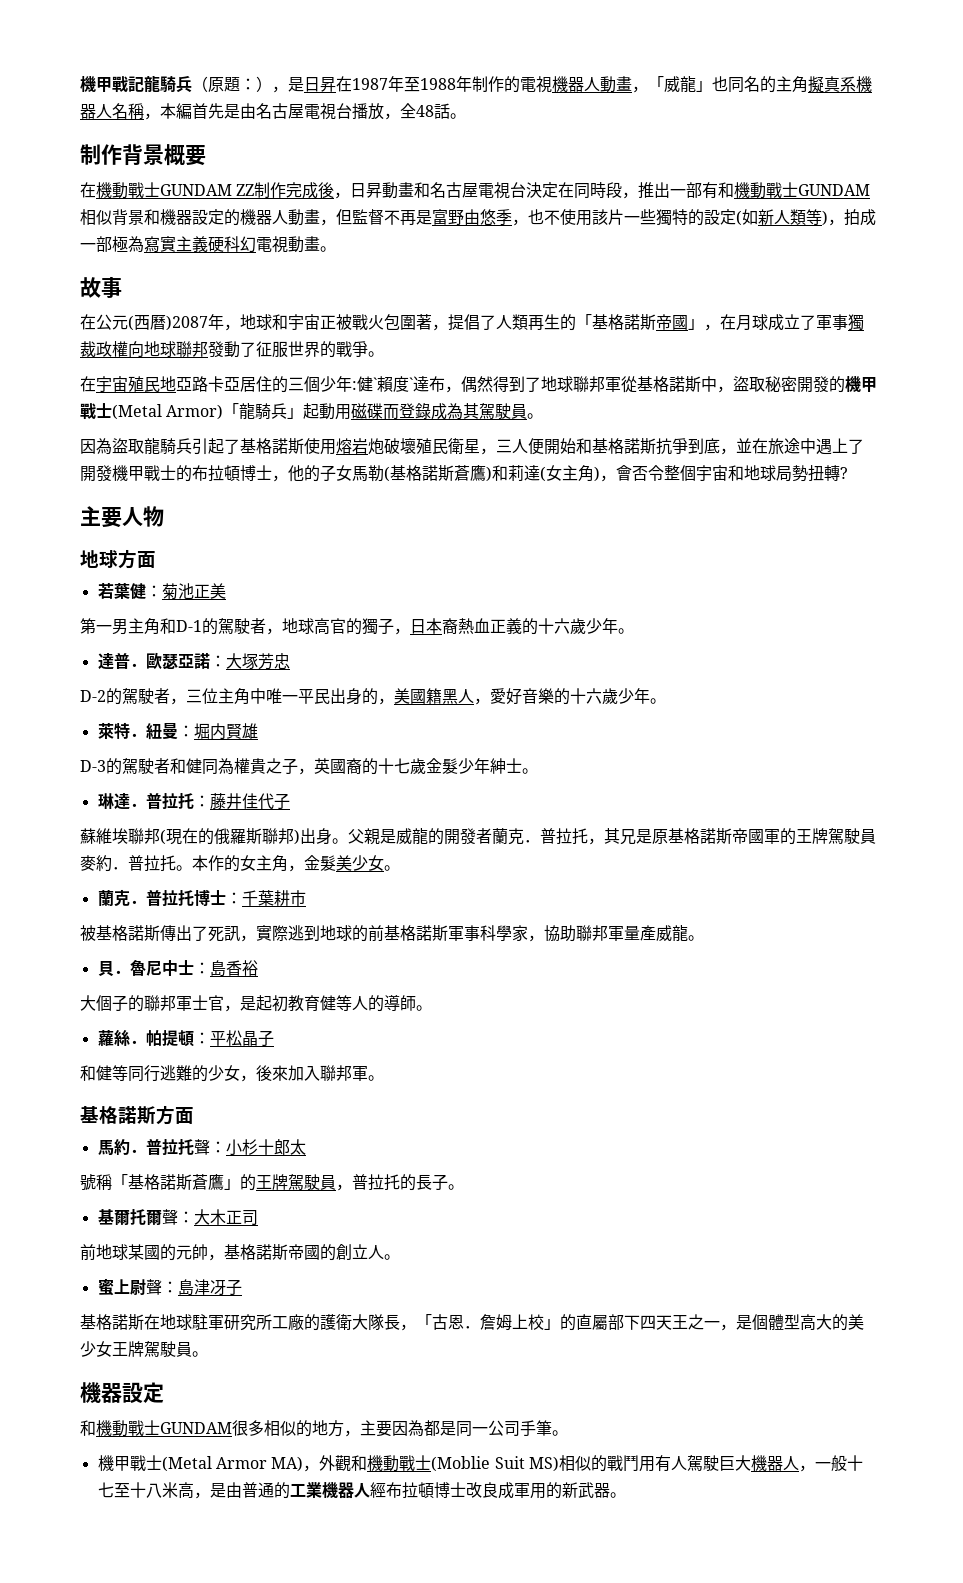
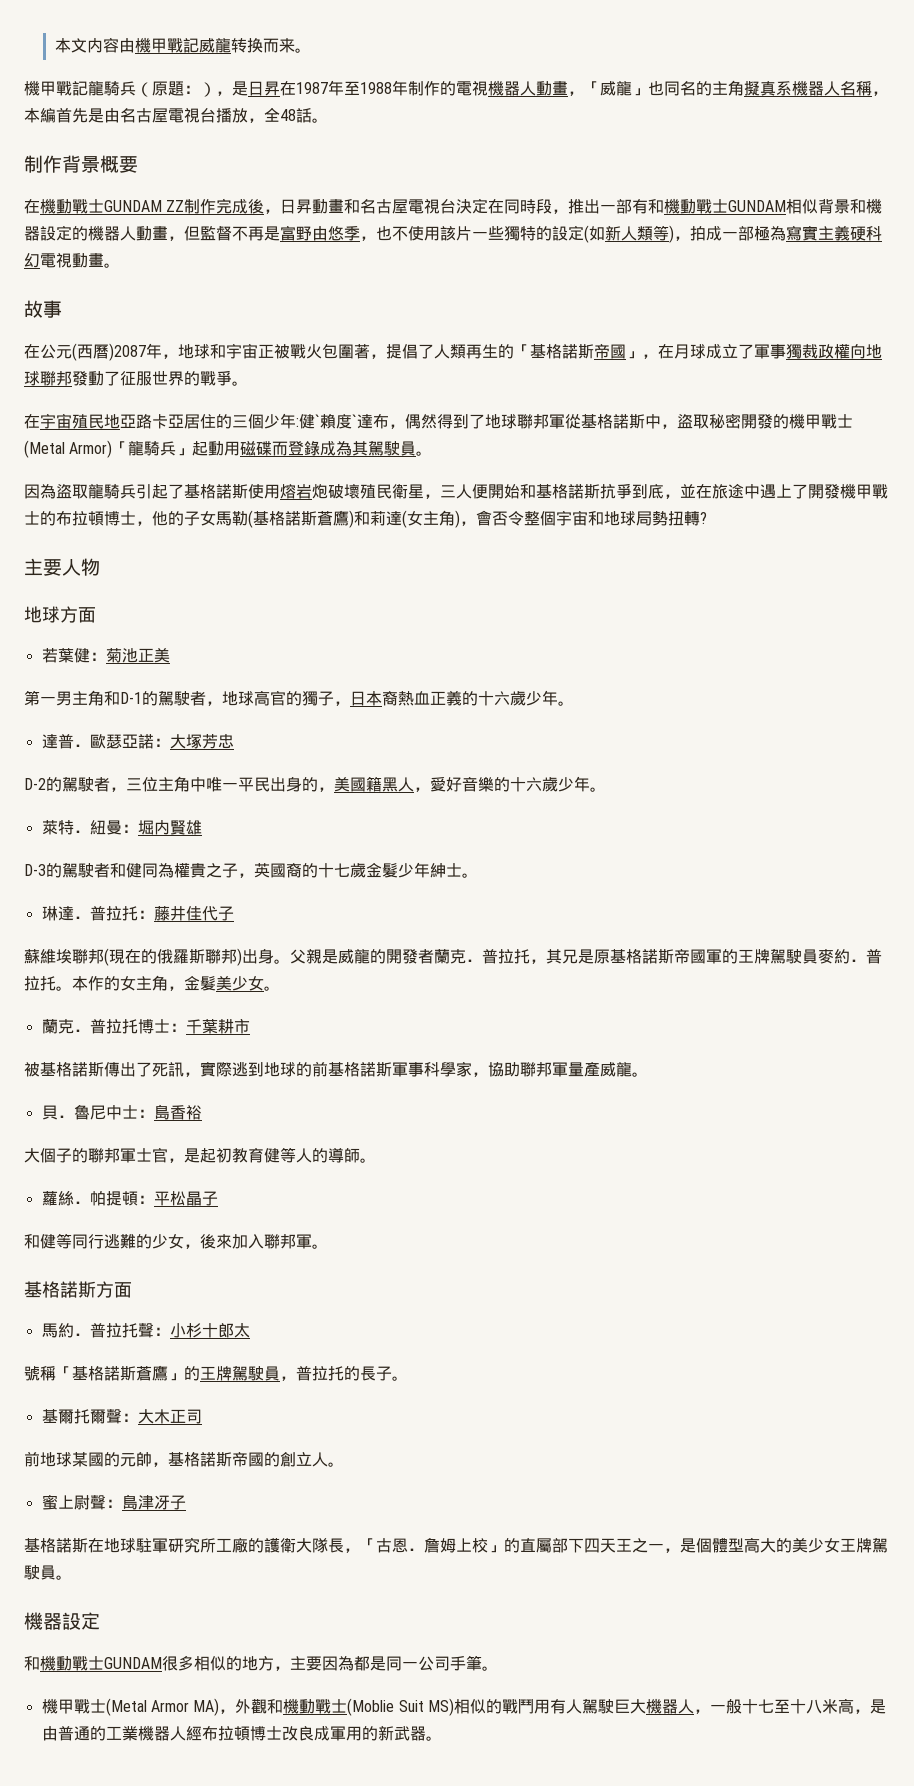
(80, 83) none -> [54,37,311,53] 本文内容由機甲戰記威龍转换而来。 //

